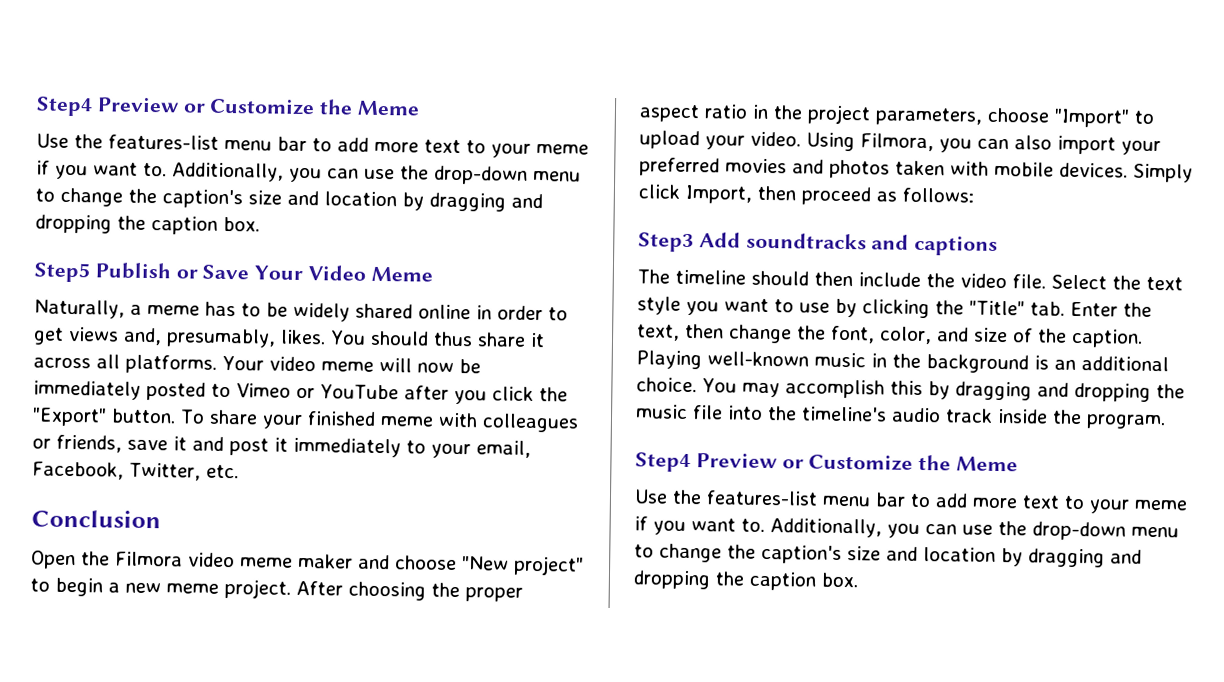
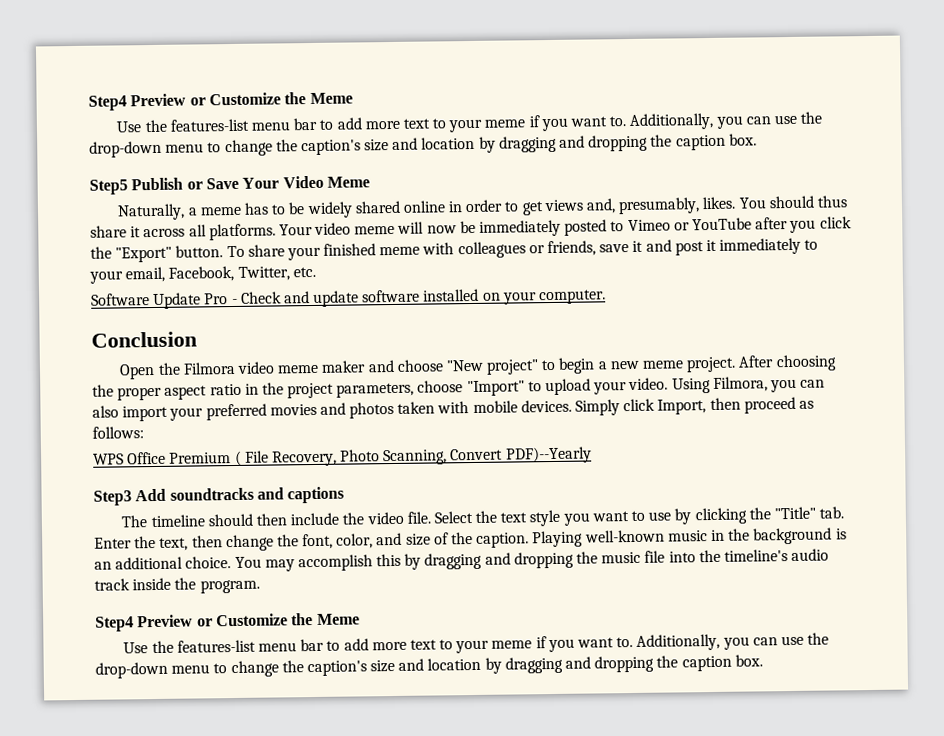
(239, 471) none -> [91,288,607,310] // Software Update Pro - Check and update software installed on your computer.
(974, 195) none -> [93,446,592,467] // WPS Office Premium ( File Recovery, Photo Scanning, Convert PDF)--Yearly

